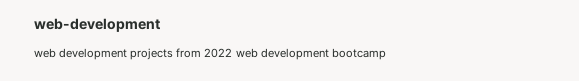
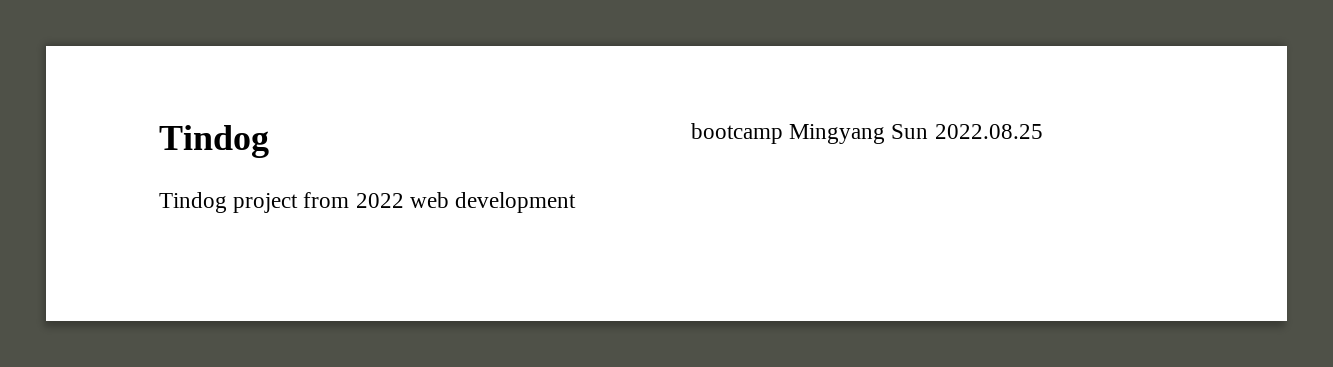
[34,18,160,32] [34,48,174,60] web-development // web development projects -> [159,125,269,158] [159,192,299,213] Tindog // Tindog project
(386, 54) none -> [789,124,1043,144] Mingyang Sun 2022.08.25

